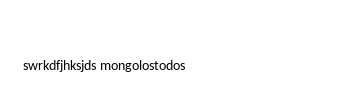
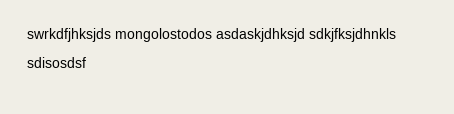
(185, 66) none -> [216,28,396,42] [27,57,86,68] asdaskjdhksjd sdkjfksjdhnkls // sdisosdsf

